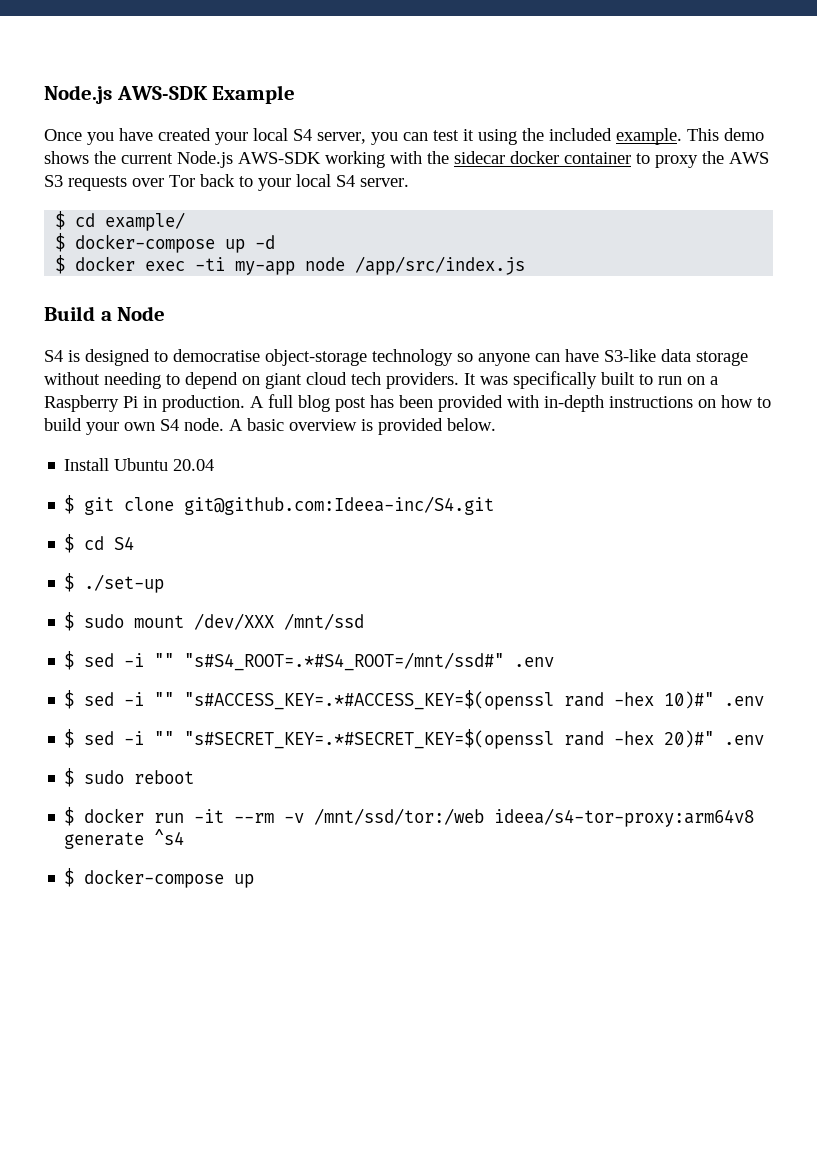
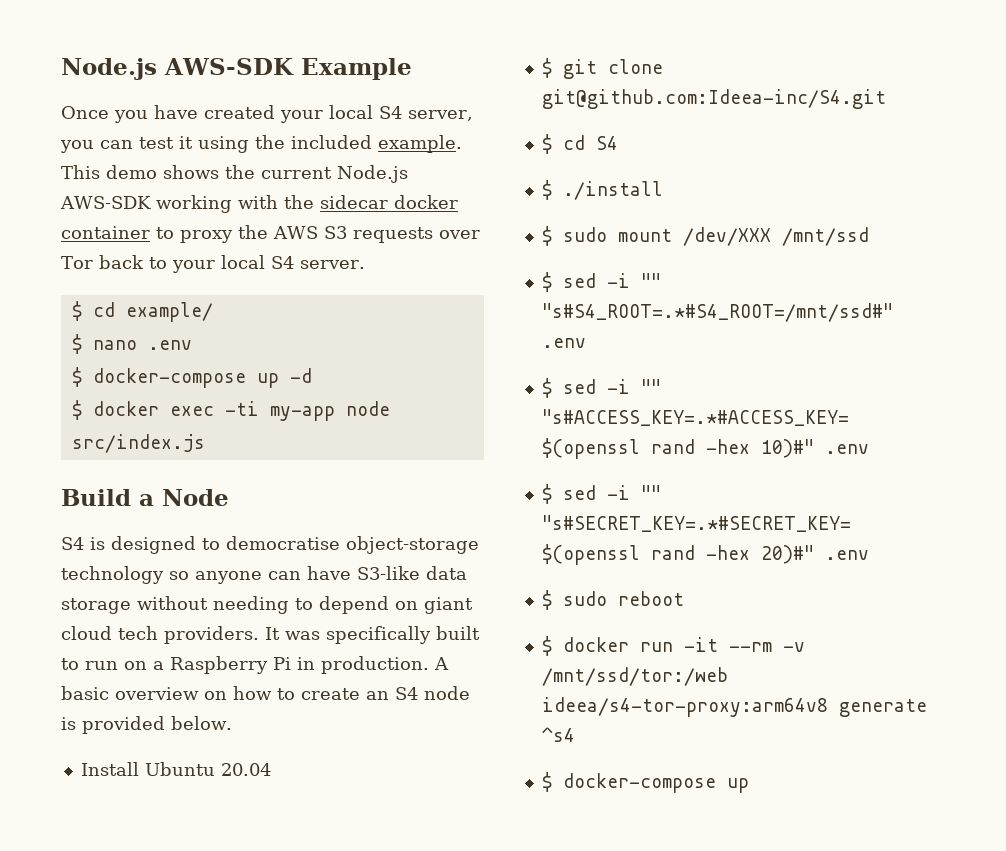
(186, 221) none -> [71,334,192,354] // $ nano .env
[355,256,526,275] /app/src/index.js -> [71,434,205,453] src/index.js
[268,394,771,412] [44,418,357,435] full blog post has been provided with in-depth instructions on how to build your own S4 node. A basic overview -> [61,686,470,700] basic overview on how to create an S4 node
[84,574,165,593] ./set-up -> [562,181,663,200] ./install

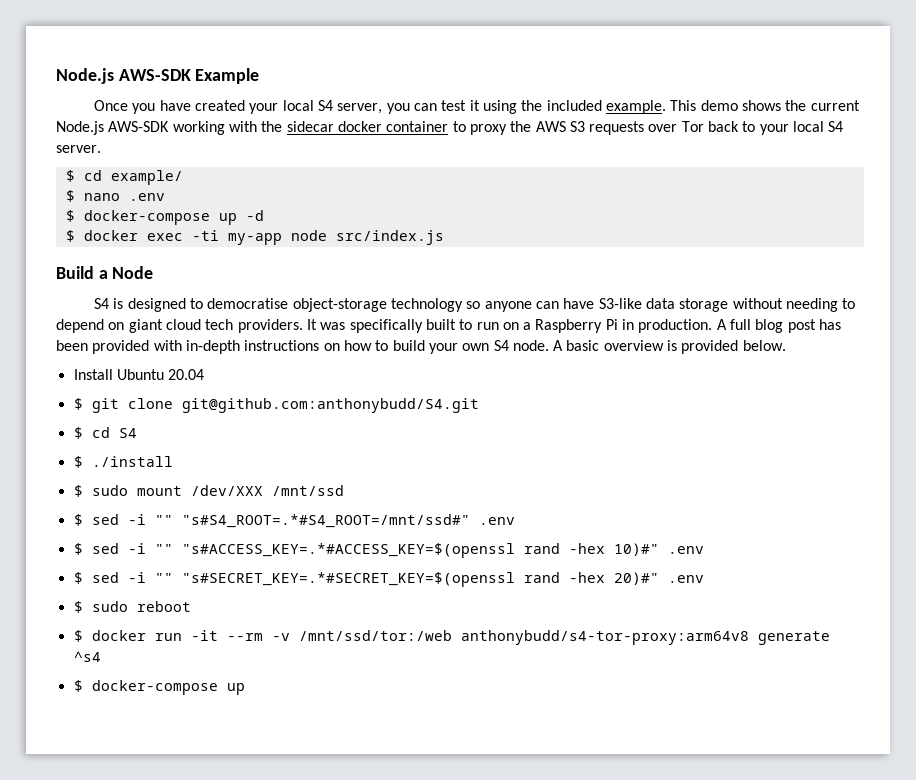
[61,686,470,700] basic overview on how to create an S4 node -> [730,319,842,333] [56,340,664,354] full blog post has been provided with in-depth instructions on how to build your own S4 node. A basic overview
[541,89,886,109] git@github.com:Ideea-inc/S4.git -> [181,398,479,413] git@github.com:anthonybudd/S4.git
[541,697,828,717] ideea/s4-tor-proxy:arm64v8 -> [460,630,749,645] anthonybudd/s4-tor-proxy:arm64v8

